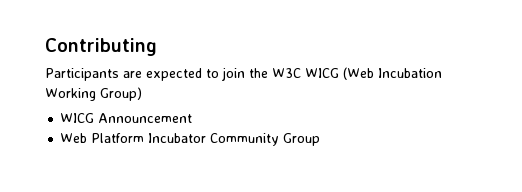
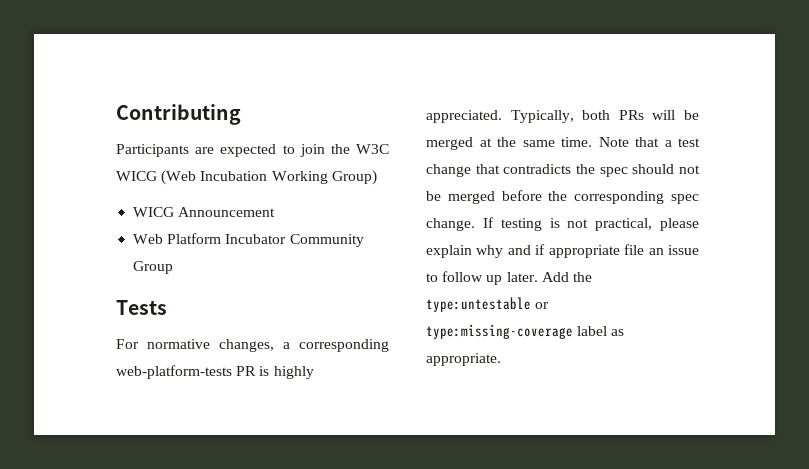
(321, 139) none -> [116,300,167,315] [116,339,389,352] [116,365,314,379] [426,110,699,123] [426,137,700,150] [426,164,700,177] [426,190,699,204] [426,217,699,231] [426,244,699,258] [426,271,592,285] [426,297,550,312] [426,324,625,339] [426,353,501,366] // Tests // For normative changes, a corresponding web-platform-tests PR is highly appreciated. Typically, both PRs will be merged at the same time. Note that a test change that contradicts the spec should not be merged before the corresponding spec change. If testing is not practical, please explain why and if appropriate file an issue to follow up later. Add the type:untestable or type:missing-coverage label as appropriate.

